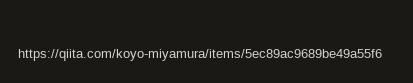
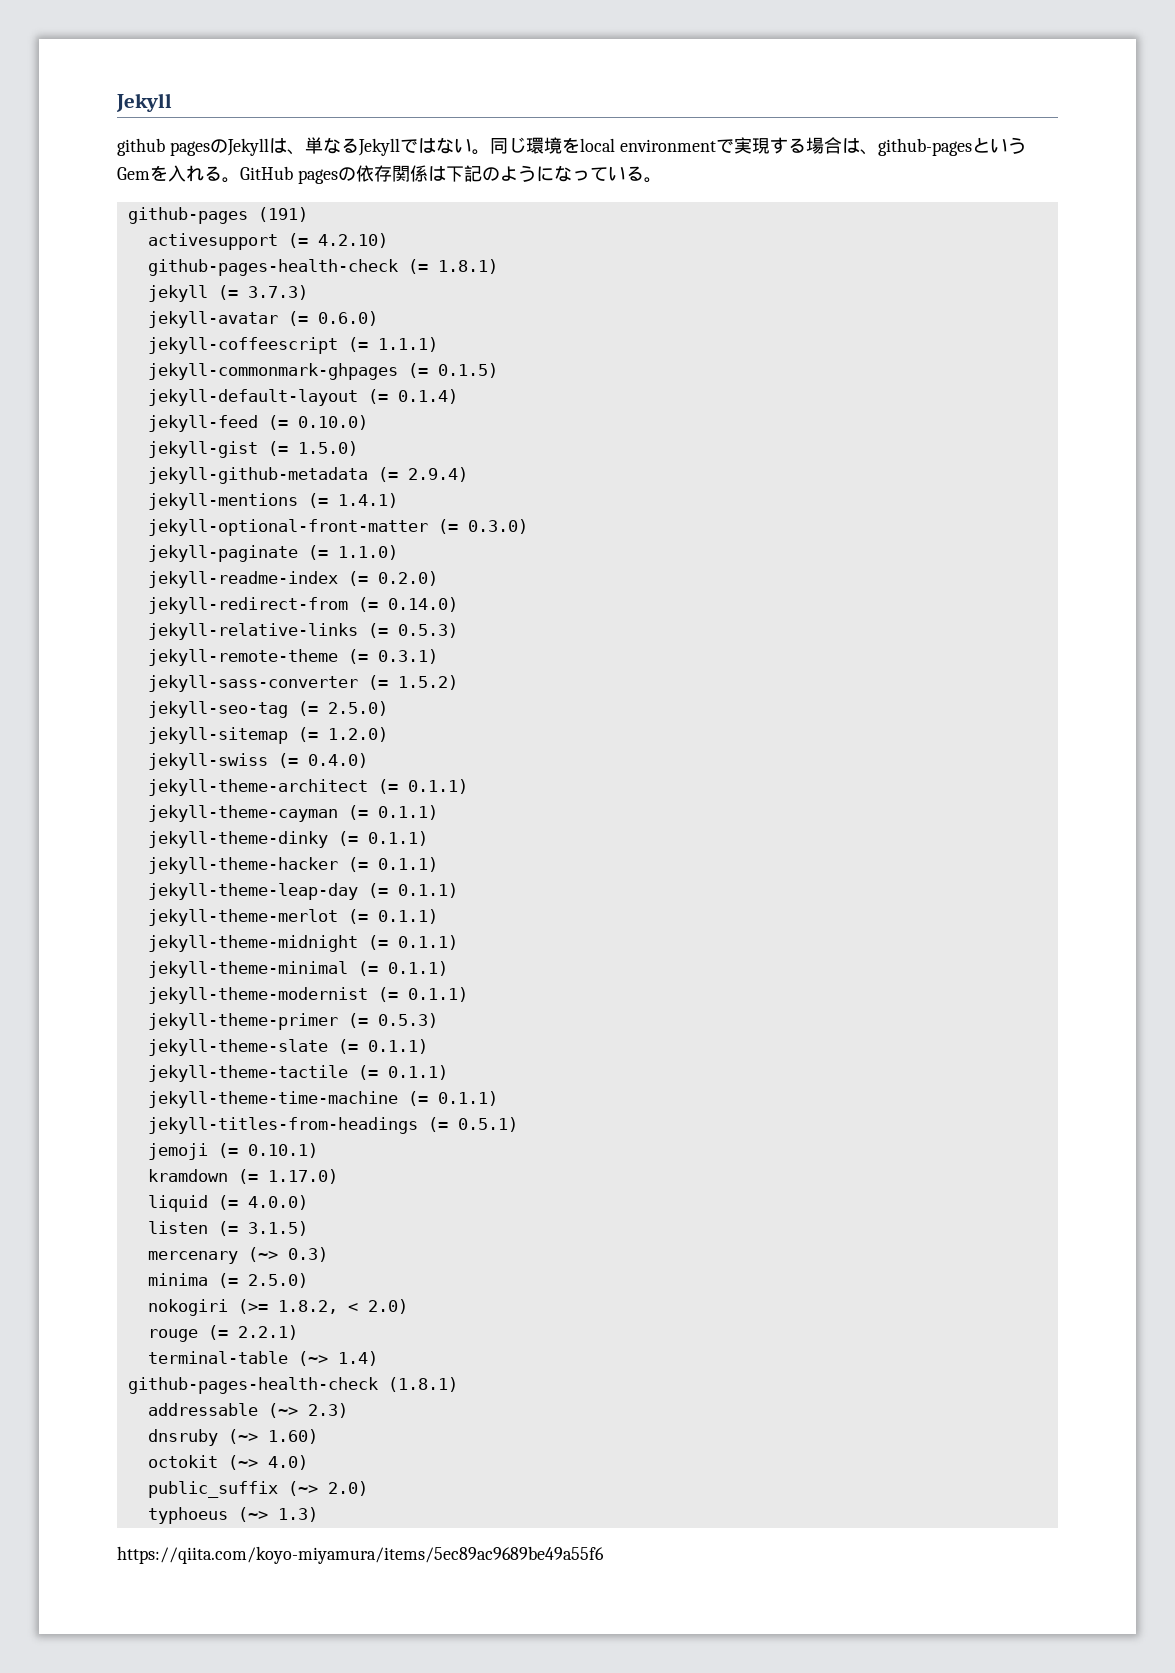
(18, 55) none -> [116,93,172,112] [117,137,1026,156] [117,165,662,184] [127,207,308,224] [147,233,388,250] [147,259,498,276] [147,285,308,302] [147,311,378,328] [147,337,438,354] [147,363,498,380] [147,389,458,406] [147,415,368,432] [147,441,358,458] [147,467,468,484] [147,493,398,510] [147,519,528,536] [147,545,398,562] [147,571,438,588] [147,597,458,614] [147,623,458,640] [147,649,438,666] [147,675,458,692] [147,701,388,718] [147,727,388,744] [147,753,368,770] [147,779,468,796] [147,805,438,822] [147,831,428,848] [147,857,438,874] [147,883,458,900] [147,909,438,926] [147,935,458,952] [147,961,448,978] [147,987,468,1004] [147,1013,438,1030] [147,1039,428,1056] [147,1065,448,1082] [147,1091,498,1108] [147,1117,518,1134] [147,1143,318,1160] [147,1169,338,1184] [147,1195,308,1212] [147,1221,308,1236] [147,1247,328,1264] [147,1273,308,1288] [147,1299,408,1316] [147,1325,298,1342] [147,1351,378,1366] [127,1377,458,1394] [147,1403,348,1418] [147,1429,318,1446] [147,1455,308,1470] [147,1481,368,1498] [147,1507,318,1524] Jekyll // github pagesのJekyllは、単なるJekyllではない。同じ環境をlocal environmentで実現する場合は、github-pagesというGemを入れる。GitHub pagesの依存関係は下記のようになっている。 // github-pages (191) // activesupport (= 4.2.10) // github-pages-health-check (= 1.8.1) // jekyll (= 3.7.3) // jekyll-avatar (= 0.6.0) // jekyll-coffeescript (= 1.1.1) // jekyll-commonmark-ghpages (= 0.1.5) // jekyll-default-layout (= 0.1.4) // jekyll-feed (= 0.10.0) // jekyll-gist (= 1.5.0) // jekyll-github-metadata (= 2.9.4) // jekyll-mentions (= 1.4.1) // jekyll-optional-front-matter (= 0.3.0) // jekyll-paginate (= 1.1.0) // jekyll-readme-index (= 0.2.0) // jekyll-redirect-from (= 0.14.0) // jekyll-relative-links (= 0.5.3) // jekyll-remote-theme (= 0.3.1) // jekyll-sass-converter (= 1.5.2) // jekyll-seo-tag (= 2.5.0) // jekyll-sitemap (= 1.2.0) // jekyll-swiss (= 0.4.0) // jekyll-theme-architect (= 0.1.1) // jekyll-theme-cayman (= 0.1.1) // jekyll-theme-dinky (= 0.1.1) // jekyll-theme-hacker (= 0.1.1) // jekyll-theme-leap-day (= 0.1.1) // jekyll-theme-merlot (= 0.1.1) // jekyll-theme-midnight (= 0.1.1) // jekyll-theme-minimal (= 0.1.1) // jekyll-theme-modernist (= 0.1.1) // jekyll-theme-primer (= 0.5.3) // jekyll-theme-slate (= 0.1.1) // jekyll-theme-tactile (= 0.1.1) // jekyll-theme-time-machine (= 0.1.1) // jekyll-titles-from-headings (= 0.5.1) // jemoji (= 0.10.1) // kramdown (= 1.17.0) // liquid (= 4.0.0) // listen (= 3.1.5) // mercenary (~> 0.3) // minima (= 2.5.0) // nokogiri (>= 1.8.2, < 2.0) // rouge (= 2.2.1) // terminal-table (~> 1.4) // github-pages-health-check (1.8.1) // addressable (~> 2.3) // dnsruby (~> 1.60) // octokit (~> 4.0) // public_suffix (~> 2.0) // typhoeus (~> 1.3) //

